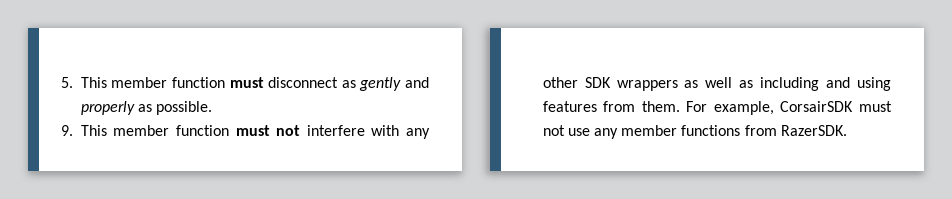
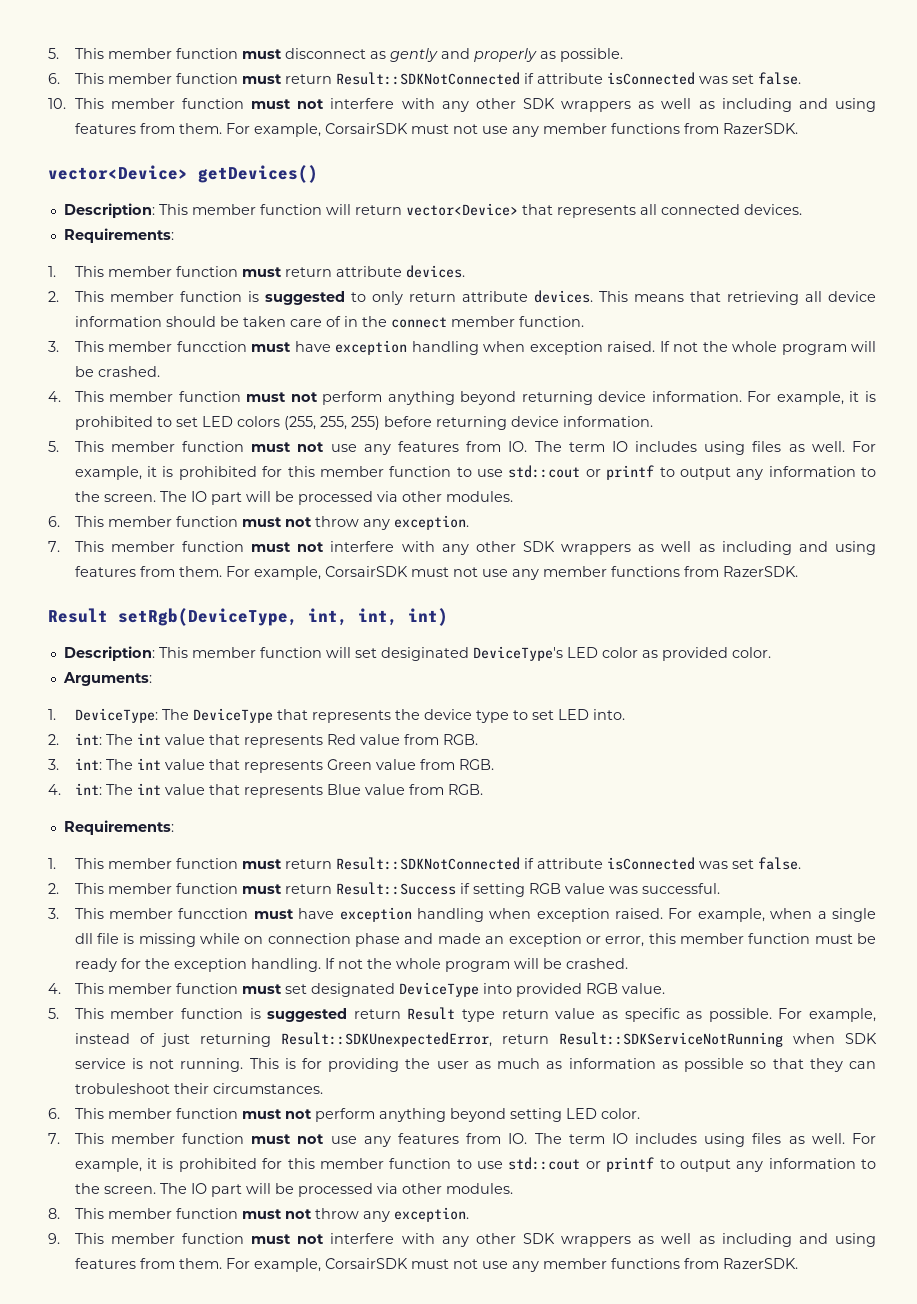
[61,125,73,136] 9. -> [48,72,801,85] [48,98,66,109] 6. This member function must return Result::SDKNotConnected if attribute isConnected was set false. // 10.
(847, 130) none -> [48,165,318,183] [63,203,802,218] [63,228,174,243] [48,265,465,278] [48,290,876,305] [74,316,584,328] [48,340,876,355] [74,366,160,377] [48,391,876,405] [74,416,653,430] [48,441,877,455] [74,465,876,480] [74,491,513,505] [48,515,469,530] [48,541,876,555] [74,566,798,580] [48,608,448,626] [63,646,771,661] [62,672,152,686] [48,708,625,723] [48,733,478,748] [48,758,494,773] [48,783,483,798] [63,820,174,835] [48,857,801,870] [48,882,720,897] [48,907,876,922] [74,933,876,947] [74,958,628,972] [48,982,665,997] [48,1007,877,1022] [74,1032,877,1047] [74,1058,876,1072] [74,1083,323,1094] [48,1108,640,1122] [48,1133,877,1147] [74,1157,876,1172] [74,1183,513,1197] [48,1207,469,1222] [48,1233,876,1247] [74,1258,798,1272] // vector<Device> getDevices() // Description: This member function will return vector<Device> that represents all connected devices. // Requirements: // 1. This member function must return attribute devices. // 2. This member function is suggested to only return attribute devices. This means that retrieving all device information should be taken care of in the connect member function. // 3. This member funcction must have exception handling when exception raised. If not the whole program will be crashed. // 4. This member function must not perform anything beyond returning device information. For example, it is prohibited to set LED colors (255, 255, 255) before returning device information. // 5. This member function must not use any features from IO. The term IO includes using files as well. For example, it is prohibited for this member function to use std::cout or printf to output any information to the screen. The IO part will be processed via other modules. // 6. This member function must not throw any exception. // 7. This member function must not interfere with any other SDK wrappers as well as including and using features from them. For example, CorsairSDK must not use any member functions from RazerSDK. // Result setRgb(DeviceType, int, int, int) // Description: This member function will set desiginated DeviceType's LED color as provided color. // Arguments: // 1. DeviceType: The DeviceType that represents the device type to set LED into. // 2. int: The int value that represents Red value from RGB. // 3. int: The int value that represents Green value from RGB. // 4. int: The int value that represents Blue value from RGB. // Requirements: // 1. This member function must return Result::SDKNotConnected if attribute isConnected was set false. // 2. This member function must return Result::Success if setting RGB value was successful. // 3. This member funcction must have exception handling when exception raised. For example, when a single dll file is missing while on connection phase and made an exception or error, this member function must be ready for the exception handling. If not the whole program will be crashed. // 4. This member function must set designated DeviceType into provided RGB value. // 5. This member function is suggested return Result type return value as specific as possible. For example, instead of just returning Result::SDKUnexpectedError, return Result::SDKServiceNotRunning when SDK service is not running. This is for providing the user as much as information as possible so that they can trobuleshoot their circumstances. // 6. This member function must not perform anything beyond setting LED color. // 7. This member function must not use any features from IO. The term IO includes using files as well. For example, it is prohibited for this member function to use std::cout or printf to output any information to the screen. The IO part will be processed via other modules. // 8. This member function must not throw any exception. // 9. This member function must not interfere with any other SDK wrappers as well as including and using features from them. For example, CorsairSDK must not use any member functions from RazerSDK.

